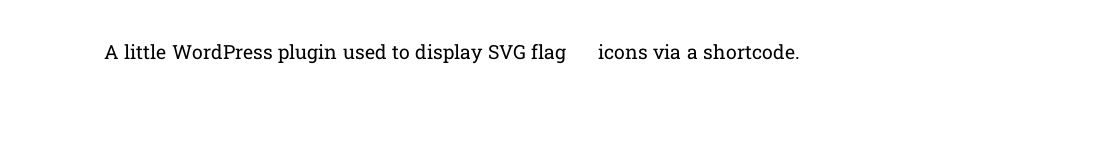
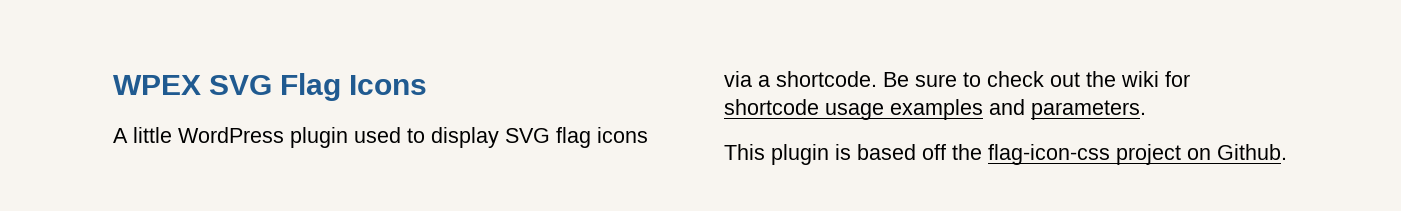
(104, 52) none -> [113,73,428,101] WPEX SVG Flag Icons //
(800, 52) none -> [883,71,1190,87] [724,99,1146,120] [724,144,1287,165] Be sure to check out the wiki for shortcode usage examples and parameters. // This plugin is based off the flag-icon-css project on Github.

